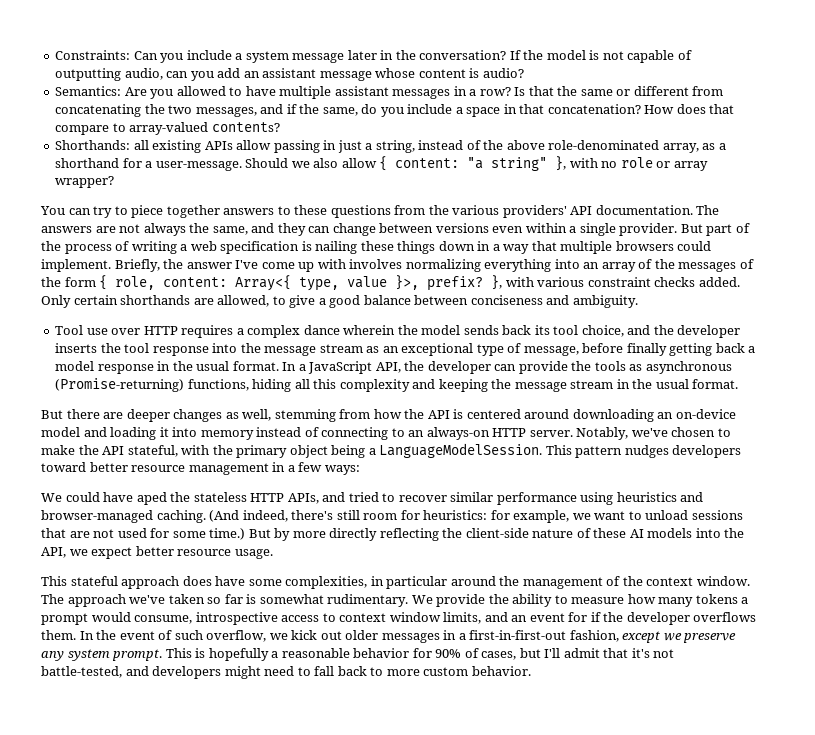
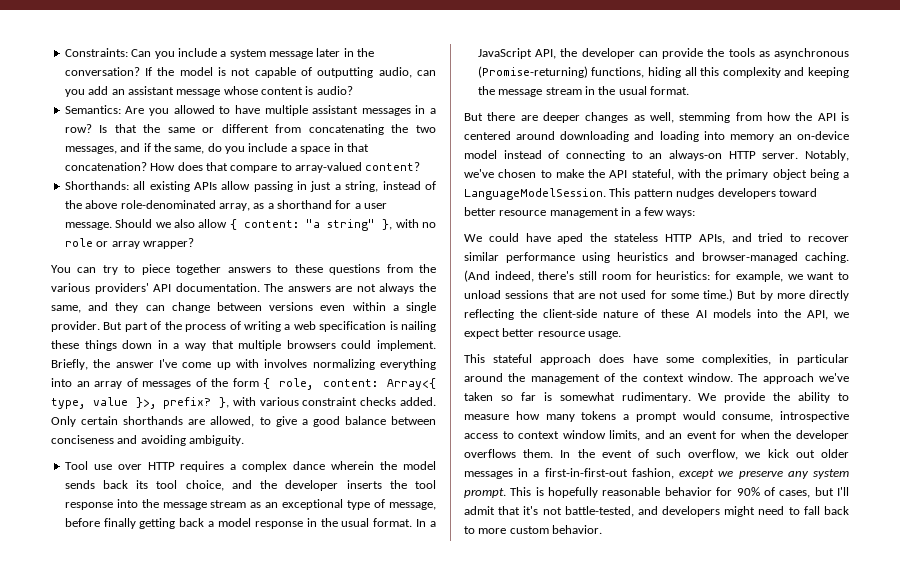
[211,122,280,132] contents? -> [365,162,421,171] content?
[155,161,242,171] user-message. -> [364,203,388,209] [64,222,112,230] user message.
[654,259,675,269] the -> (138, 382) none
(570, 300) none -> [140,435,186,446] avoiding
[657,409,736,419] [41,427,254,440] an on-device model and loading it into memory -> [634,131,849,142] [464,150,497,159] and loading into memory an on-device model
[590,612,601,622] if -> [740,430,770,439] when
[271,651,279,658] a -> (599, 492) none

